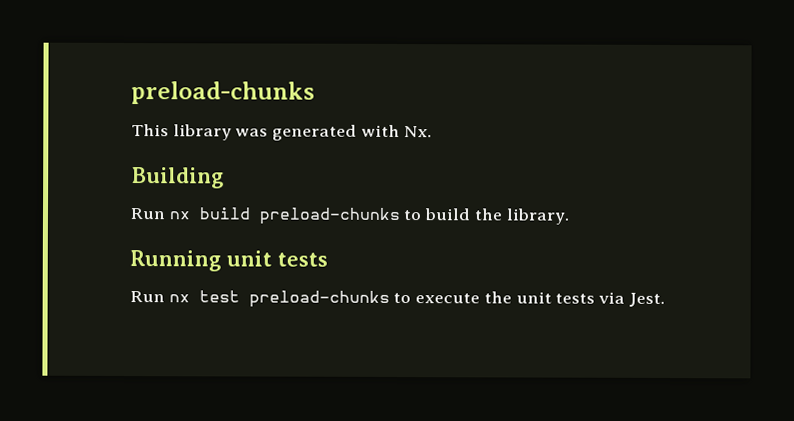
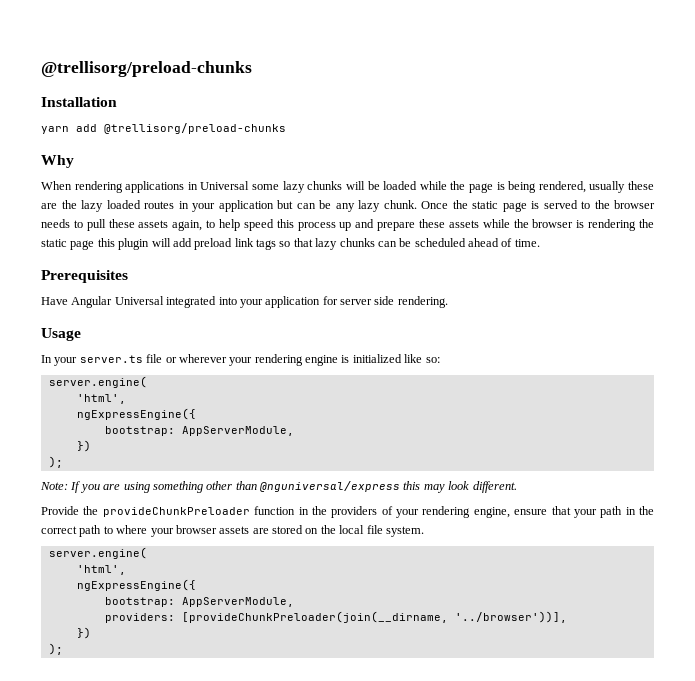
[131,81,315,105] [131,124,432,141] [131,167,224,189] [130,207,570,226] [130,250,328,272] [130,290,665,308] preload-chunks // This library was generated with Nx. // Building // Run nx build preload-chunks to build the library. // Running unit tests // Run nx test preload-chunks to execute the unit tests via Jest. -> [41,61,252,77] [41,97,117,107] [41,123,286,134] [41,155,74,168] [41,181,654,193] [41,200,655,212] [41,219,654,231] [41,238,540,250] [41,270,128,283] [41,296,448,308] [41,328,81,341] [41,354,440,366] [48,376,147,388] [76,394,126,404] [76,408,196,420] [104,426,294,436] [76,440,91,452] [48,456,63,468] [40,481,517,493] [41,506,654,518] [41,525,424,537] [48,547,147,559] [76,565,126,575] [76,579,196,591] [104,597,294,607] [104,611,567,623] [76,627,91,639] [48,643,63,655] @trellisorg/preload-chunks // Installation // yarn add @trellisorg/preload-chunks // Why // When rendering applications in Universal some lazy chunks will be loaded while the page is being rendered, usually these are the lazy loaded routes in your application but can be any lazy chunk. Once the static page is served to the browser needs to pull these assets again, to help speed this process up and prepare these assets while the browser is rendering the static page this plugin will add preload link tags so that lazy chunks can be scheduled ahead of time. // Prerequisites // Have Angular Universal integrated into your application for server side rendering. // Usage // In your server.ts file or wherever your rendering engine is initialized like so: // server.engine( // 'html', // ngExpressEngine({ // bootstrap: AppServerModule, // }) // ); // Note: If you are using something other than @nguniversal/express this may look different. // Provide the provideChunkPreloader function in the providers of your rendering engine, ensure that your path in the correct path to where your browser assets are stored on the local file system. // server.engine( // 'html', // ngExpressEngine({ // bootstrap: AppServerModule, // providers: [provideChunkPreloader(join(__dirname, '../browser'))], // }) // );

